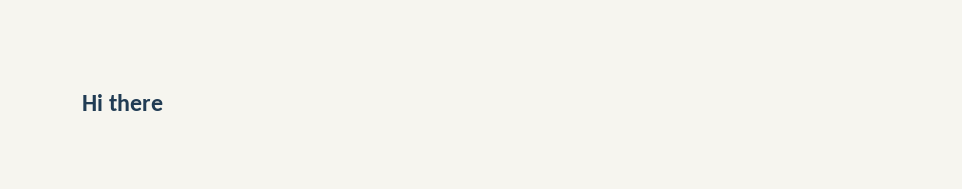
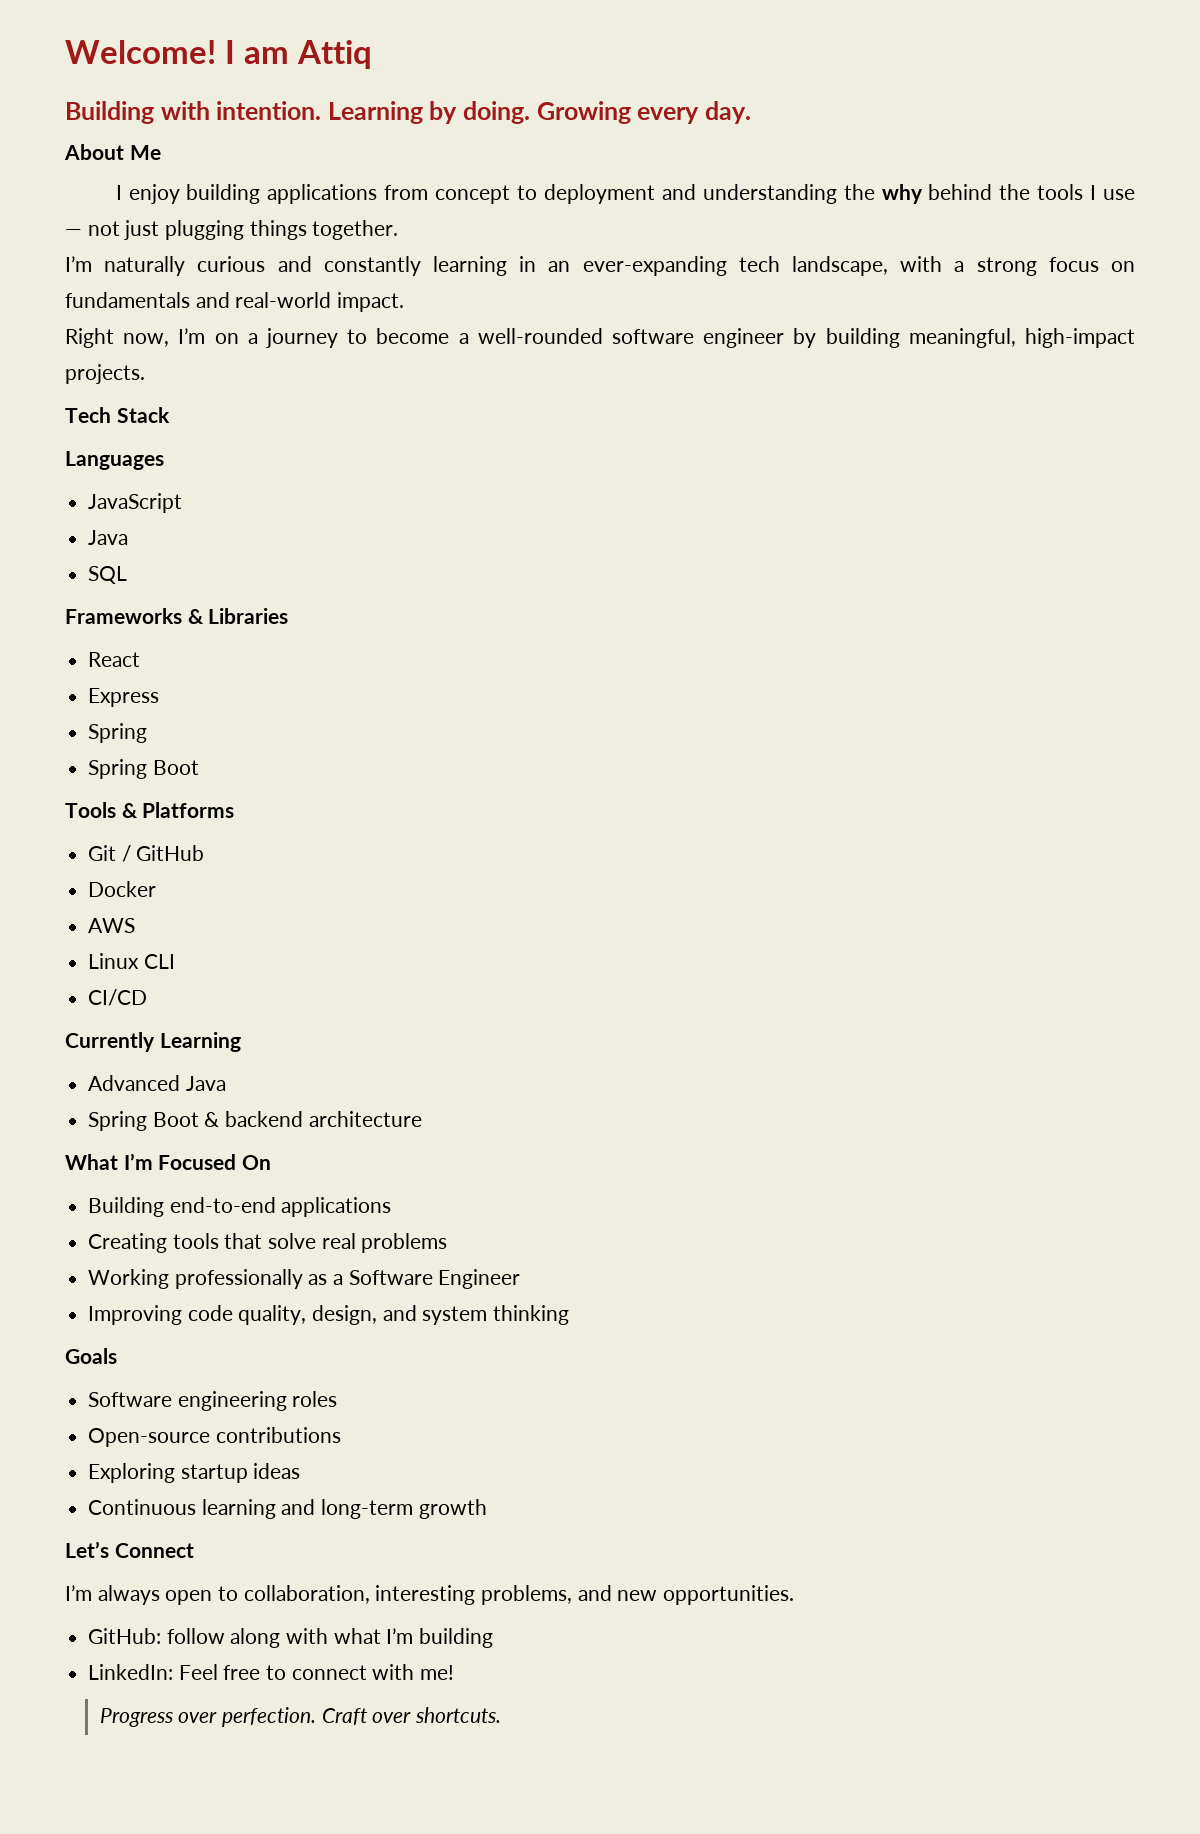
[82,94,164,111] Hi there -> [65,40,372,69] [65,101,751,124] [64,144,161,160] [115,184,1135,204] [65,220,399,240] [65,256,1136,276] [65,292,405,312] [65,328,1136,348] [65,364,145,384] [65,407,170,423] [65,451,164,470] [88,493,183,513] [88,530,129,545] [88,566,128,584] [65,608,289,624] [88,652,141,667] [88,688,160,707] [88,723,148,743] [88,759,199,779] [65,802,235,818] [88,845,205,862] [88,881,157,897] [88,918,136,933] [88,953,175,969] [88,989,148,1006] [65,1032,241,1052] [88,1075,226,1091] [88,1111,422,1131] [65,1153,272,1170] [88,1197,392,1217] [88,1233,448,1253] [88,1269,521,1289] [88,1305,570,1325] [65,1348,117,1364] [88,1391,338,1411] [88,1427,341,1447] [88,1463,301,1483] [88,1499,487,1519] [65,1541,194,1558] [65,1585,795,1605] [88,1628,494,1648] [88,1664,455,1680] [99,1707,501,1727] Welcome! I am Attiq // Building with intention. Learning by doing. Growing every day. // About Me // I enjoy building applications from concept to deployment and understanding the why behind the tools I use — not just plugging things together. // I’m naturally curious and constantly learning in an ever-expanding tech landscape, with a strong focus on fundamentals and real-world impact. // Right now, I’m on a journey to become a well-rounded software engineer by building meaningful, high-impact projects. // Tech Stack // Languages // JavaScript // Java // SQL // Frameworks & Libraries // React // Express // Spring // Spring Boot // Tools & Platforms // Git / GitHub // Docker // AWS // Linux CLI // CI/CD // Currently Learning // Advanced Java // Spring Boot & backend architecture // What I’m Focused On // Building end-to-end applications // Creating tools that solve real problems // Working professionally as a Software Engineer // Improving code quality, design, and system thinking // Goals // Software engineering roles // Open-source contributions // Exploring startup ideas // Continuous learning and long-term growth // Let’s Connect // I’m always open to collaboration, interesting problems, and new opportunities. // GitHub: follow along with what I’m building // LinkedIn: Feel free to connect with me! // Progress over perfection. Craft over shortcuts.

